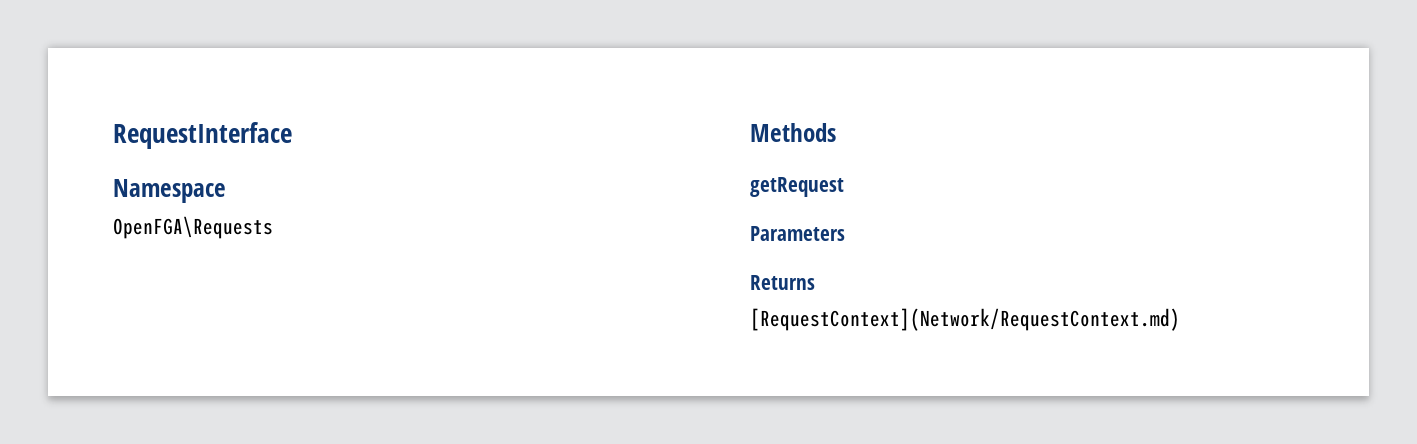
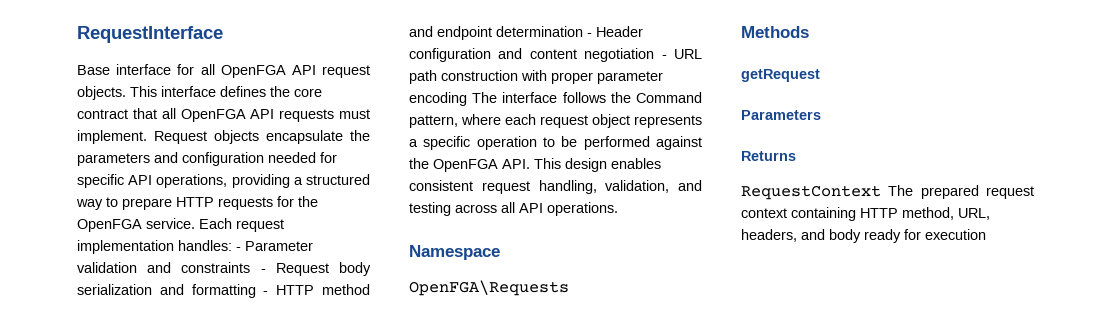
(292, 135) none -> [77,64,370,78] [77,86,322,100] [77,108,370,122] [77,130,370,144] [77,152,337,166] [77,174,370,188] [76,196,318,210] [77,218,284,232] [77,240,313,254] [77,262,371,276] [77,284,370,298] [409,26,643,40] [409,48,702,62] [409,70,663,84] [409,92,702,106] [409,114,702,128] [409,136,702,150] [409,158,661,172] [409,180,702,194] [409,202,618,216] // Base interface for all OpenFGA API request objects. This interface defines the core contract that all OpenFGA API requests must implement. Request objects encapsulate the parameters and configuration needed for specific API operations, providing a structured way to prepare HTTP requests for the OpenFGA service. Each request implementation handles: - Parameter validation and constraints - Request body serialization and formatting - HTTP method and endpoint determination - Header configuration and content negotiation - URL path construction with proper parameter encoding The interface follows the Command pattern, where each request object represents a specific operation to be performed against the OpenFGA API. This design enables consistent request handling, validation, and testing across all API operations.
[750,308,1180,331] [RequestContext](Network/RequestContext.md) -> [741,185,1034,200] [741,207,990,221] [741,229,986,243] RequestContext The prepared request context containing HTTP method, URL, headers, and body ready for execution

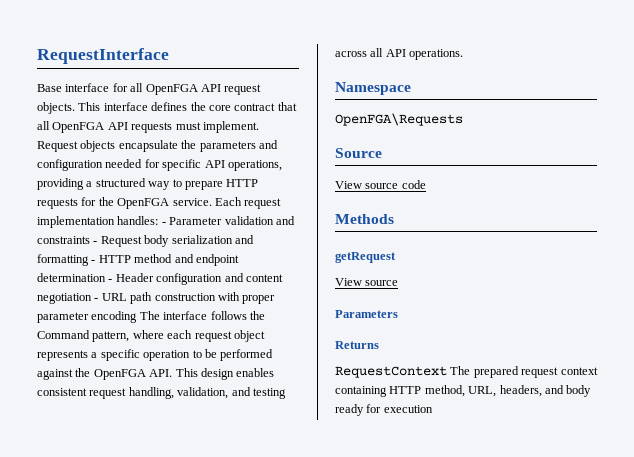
(569, 288) none -> [335,148,382,158] [335,180,426,189] // Source // View source code
(820, 75) none -> [335,278,399,286] // View source

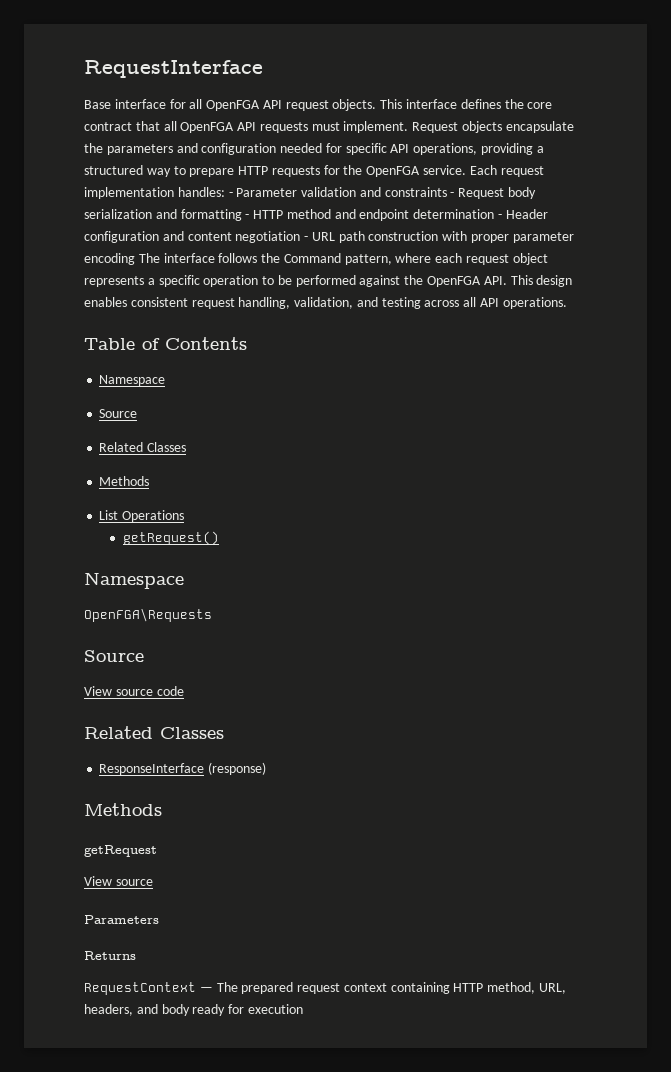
(464, 54) none -> [84,337,247,350] [99,375,166,386] [99,409,138,418] [99,442,187,452] [99,476,150,486] [99,510,185,522] [122,531,219,545] // Table of Contents // Namespace // Source // Related Classes // Methods // List Operations // getRequest()
(426, 184) none -> [84,726,224,739] [99,762,267,775] // Related Classes // ResponseInterface (response)
(447, 372) none -> [199,987,213,992] —

